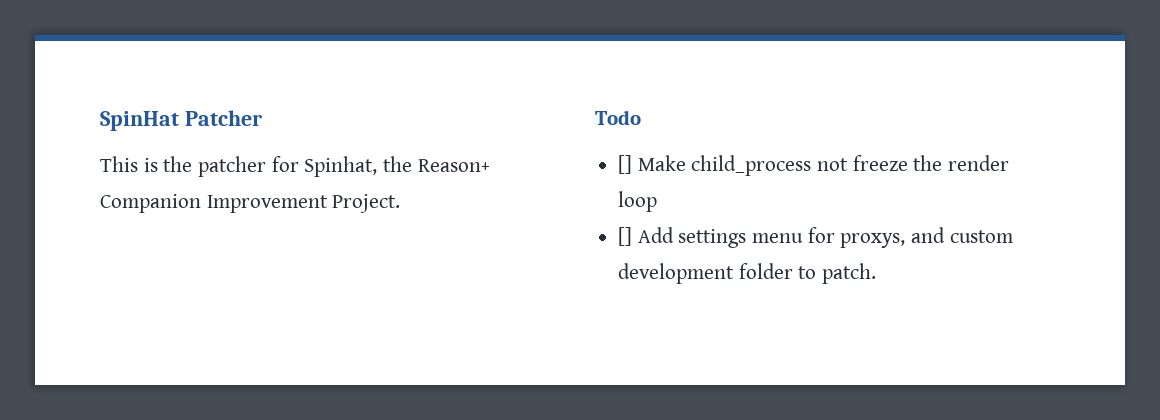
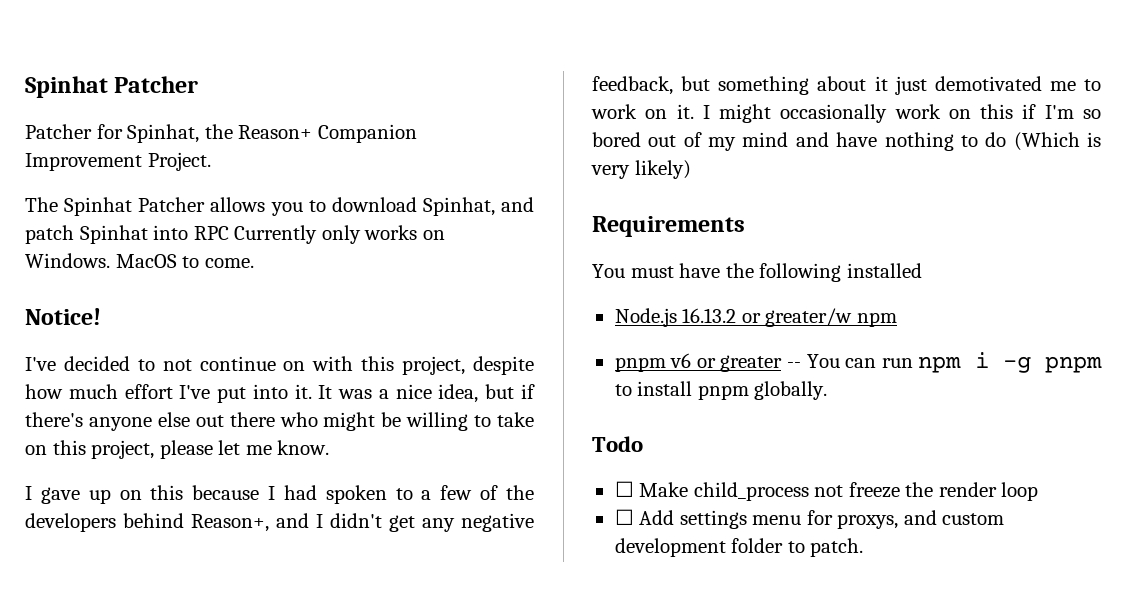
[100,111,179,131] SpinHat -> [25,76,108,98] Spinhat
[100,156,267,177] This is the patcher -> [25,124,92,139] Patcher
(401, 203) none -> [25,197,534,216] [25,225,445,244] [25,253,254,268] [25,308,101,325] [25,356,535,375] [25,384,535,403] [25,412,534,431] [25,440,330,459] [25,485,535,504] [25,513,534,532] [592,76,1101,95] [591,104,1101,123] [592,132,1101,151] [591,160,691,179] [592,216,745,237] [592,263,922,282] [614,308,897,327] [614,352,1102,373] [614,381,828,400] // The Spinhat Patcher allows you to download Spinhat, and patch Spinhat into RPC Currently only works on Windows. MacOS to come. // Notice! // I've decided to not continue on with this project, despite how much effort I've put into it. It was a nice idea, but if there's anyone else out there who might be willing to take on this project, please let me know. // I gave up on this because I had spoken to a few of the developers behind Reason+, and I didn't get any negative feedback, but something about it just demotivated me to work on it. I might occasionally work on this if I'm so bored out of my mind and have nothing to do (Which is very likely) // Requirements // You must have the following installed // Node.js 16.13.2 or greater/w npm // pnpm v6 or greater -- You can run npm i -g pnpm to install pnpm globally.
[618,155,633,174] [] -> [614,481,634,497] ☐
[618,227,633,246] [] -> [614,509,634,525] ☐

